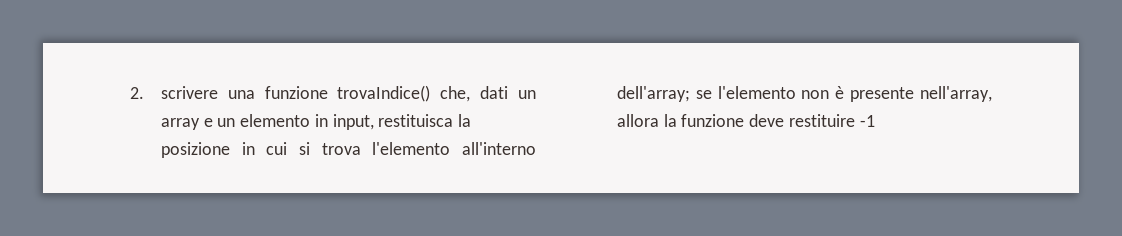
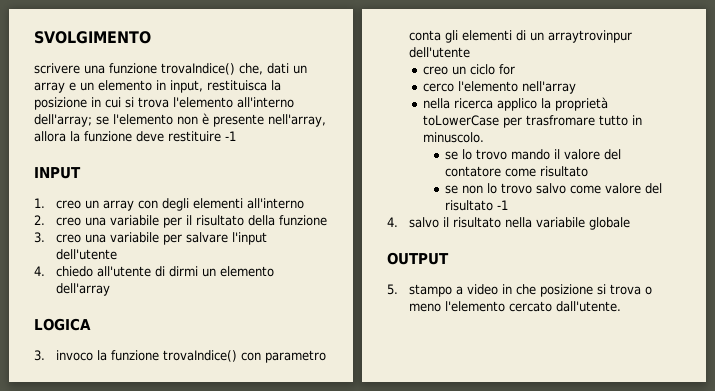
[130,87,144,99] 2. -> [34,31,151,44] SVOLGIMENTO //
(875, 121) none -> [34,167,81,179] [34,198,305,211] [34,215,328,228] [34,232,268,245] [56,249,118,260] [34,266,275,277] [56,283,111,296] [34,318,91,331] [34,350,327,363] [409,30,633,43] [409,47,471,58] [422,64,515,75] [422,81,576,94] [422,97,608,111] [422,115,642,128] [422,132,484,143] [445,149,622,160] [445,166,589,177] [445,183,663,194] [445,200,509,211] [387,217,631,230] [387,252,449,265] [387,284,653,297] [409,301,622,312] // INPUT // 1. creo un array con degli elementi all'interno // 2. creo una variabile per il risultato della funzione // 3. creo una variabile per salvare l'input dell'utente // 4. chiedo all'utente di dirmi un elemento dell'array // LOGICA // 3. invoco la funzione trovaIndice() con parametro conta gli elementi di un arraytrovinpur dell'utente // creo un ciclo for // cerco l'elemento nell'array // nella ricerca applico la proprietà toLowerCase per trasfromare tutto in minuscolo. // se lo trovo mando il valore del contatore come risultato // se non lo trovo salvo come valore del risultato -1 // 4. salvo il risultato nella variabile globale // OUTPUT // 5. stampo a video in che posizione si trova o meno l'elemento cercato dall'utente.

